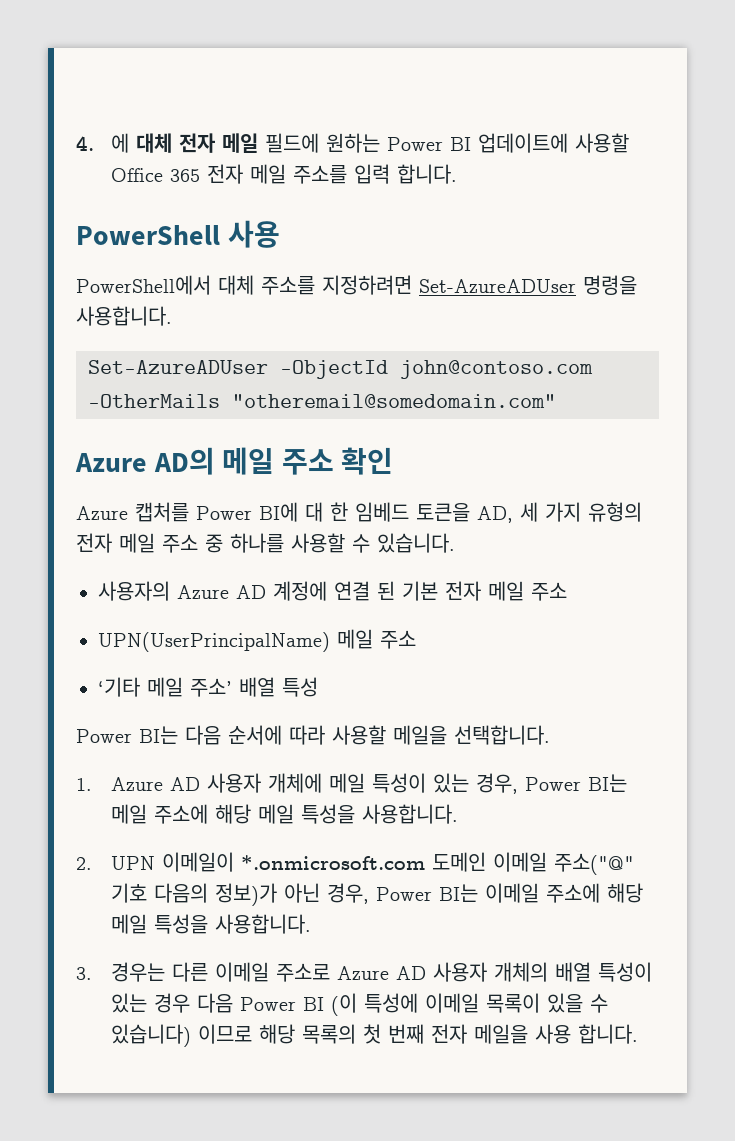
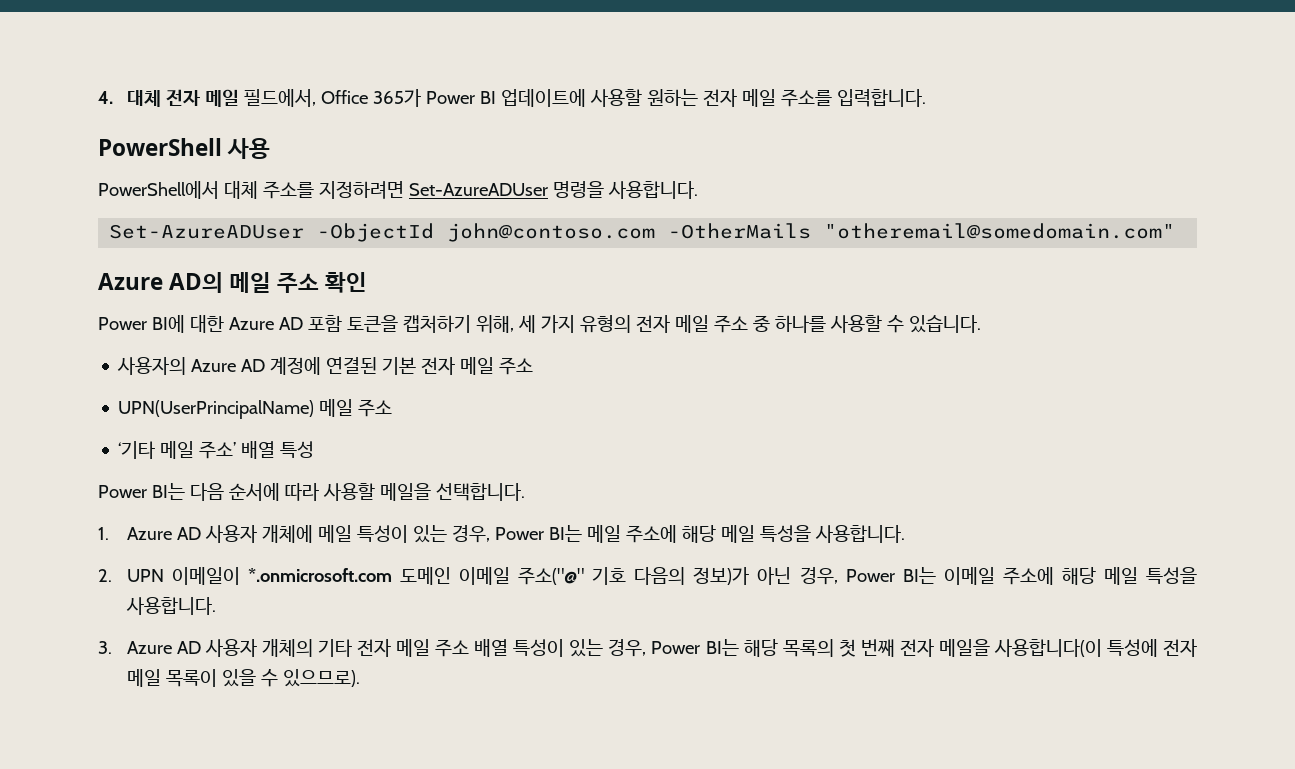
[111,133,130,153] 에 -> (113, 97) none
[265,133,381,153] 필드에 원하는 -> [243,89,421,107] 필드에서, Office 365가
[111,168,201,182] Office 365 -> [646,89,698,106] 원하는
[354,164,458,184] 입력 합니다. -> [836,89,926,107] 입력합니다.
[76,502,513,523] Azure 캡처를 Power BI에 대 한 임베드 토큰을 AD, -> [98,315,514,333] Power BI에 대한 Azure AD 포함 토큰을 캡처하기 위해,
[334,581,395,601] 연결 된 -> [326,357,378,374] 연결된
[111,962,653,982] [111,993,609,1016] [111,1024,253,1047] 경우는 다른 이메일 주소로 Azure AD 사용자 개체의 배열 특성이 있는 경우 다음 Power BI (이 특성에 이메일 목록이 있을 수 있습니다) 이므로 -> [126,639,739,657] Azure AD 사용자 개체의 기타 전자 메일 주소 배열 특성이 있는 경우, Power BI는
[535,1024,639,1044] 사용 합니다. -> [993,639,1198,657] [126,669,360,687] 사용합니다(이 특성에 전자 메일 목록이 있을 수 있으므로).

